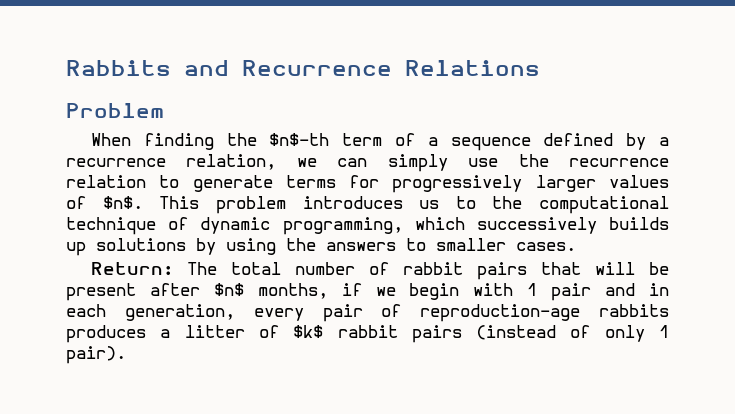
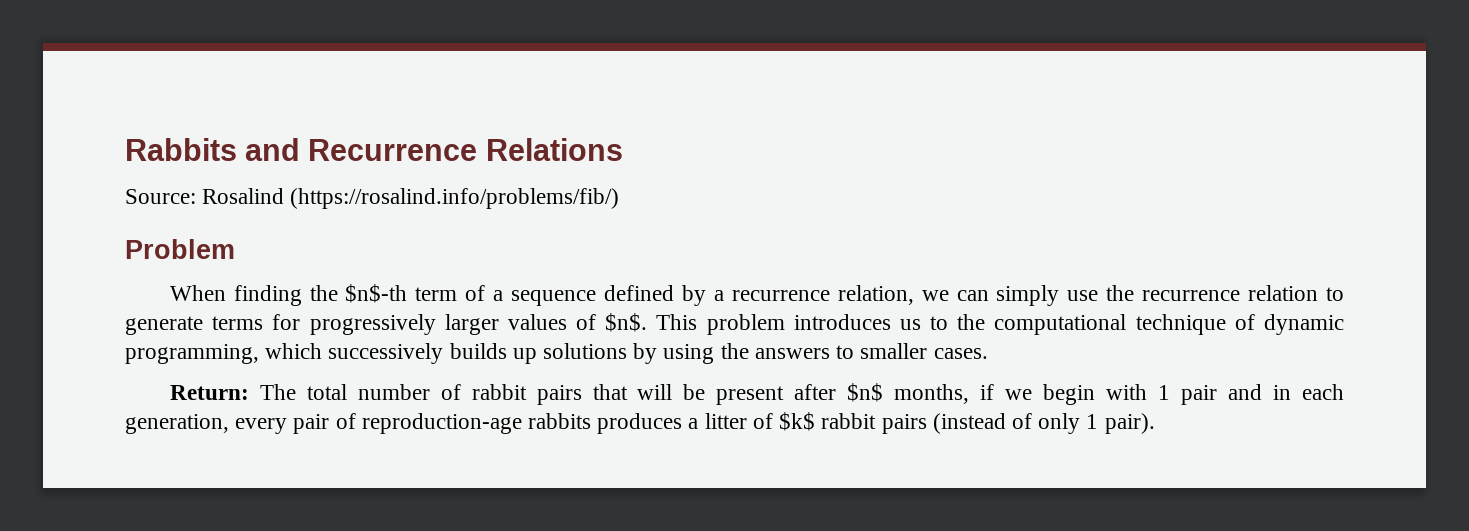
(540, 68) none -> [125,188,620,209] // Source: Rosalind (https://rosalind.info/problems/fib/)

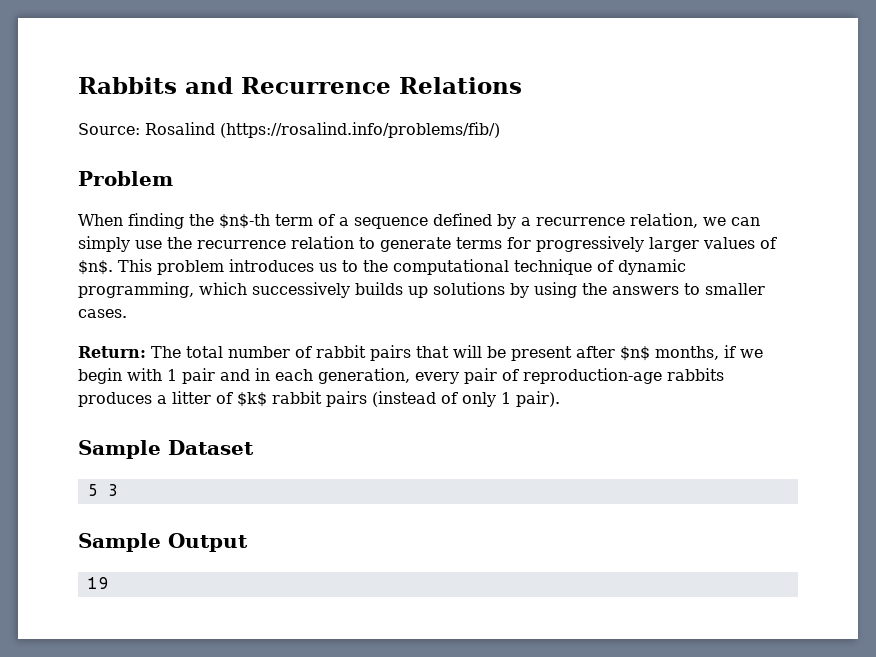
(1155, 423) none -> [78,440,254,459] [87,484,118,496] [78,533,248,552] [87,577,108,589] // Sample Dataset // 5 3 // Sample Output // 19

